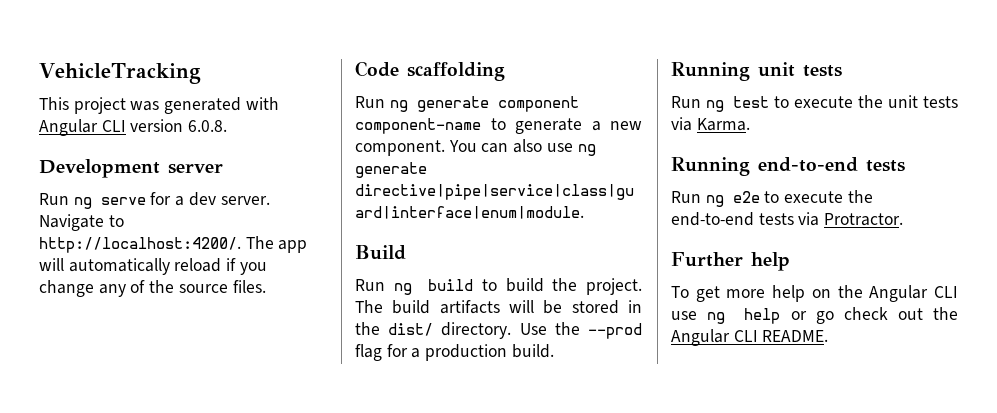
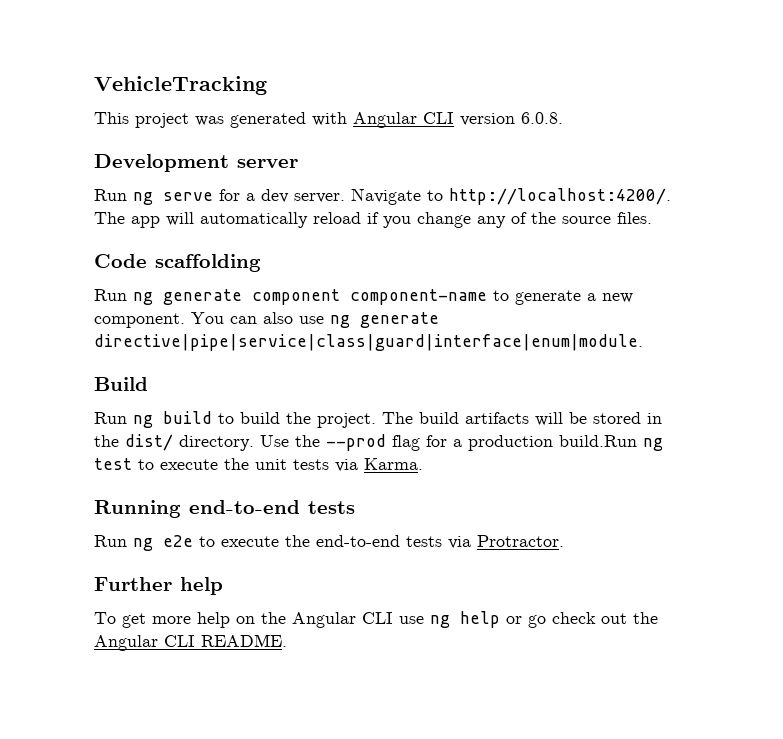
[511,344,554,358] [671,62,842,81] [671,96,701,108] build. // Running unit tests // Run -> [559,435,637,447] build.Run

